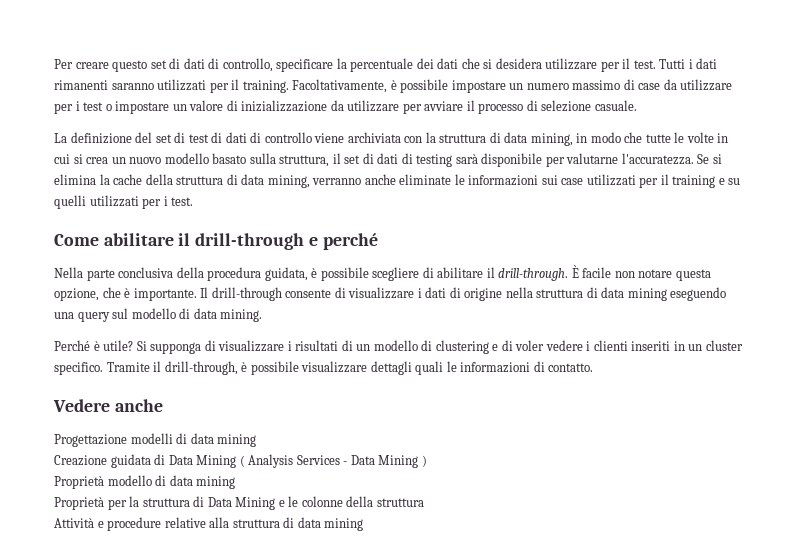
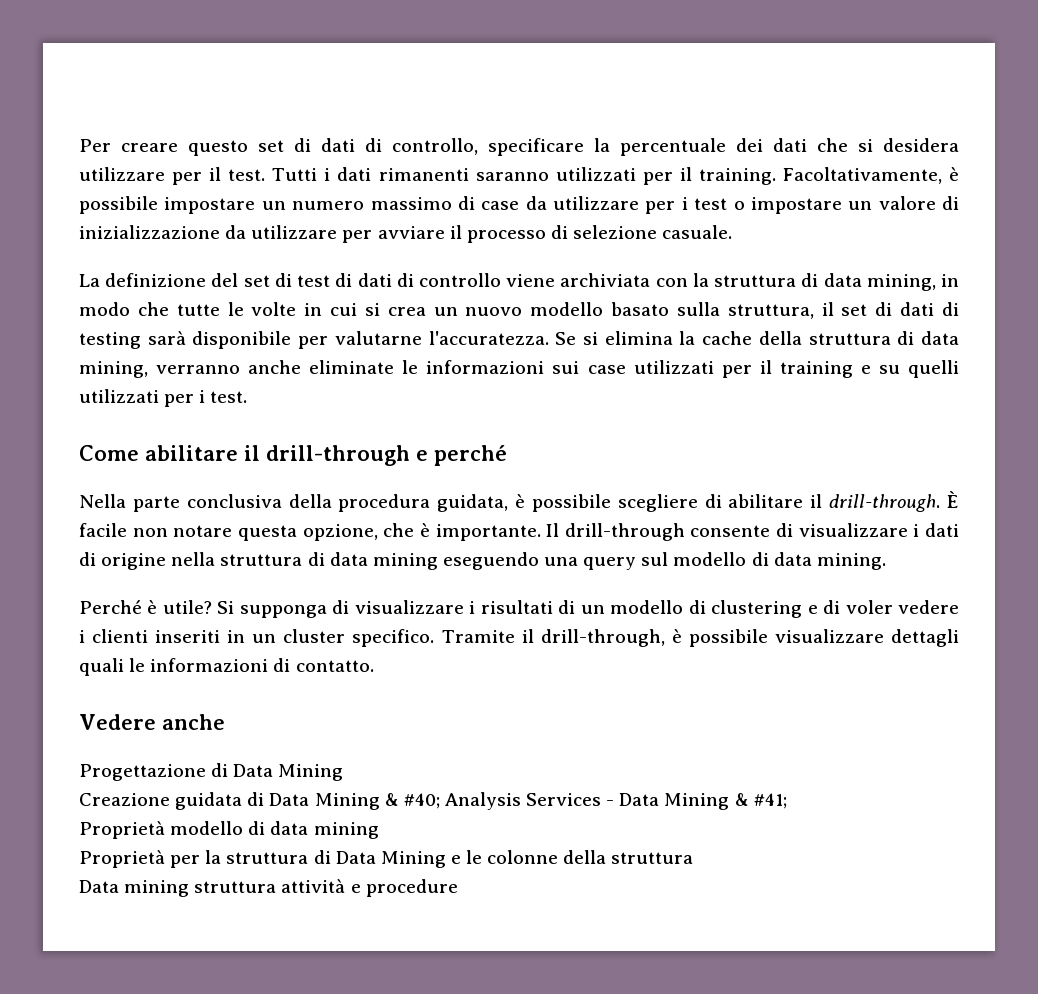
[130,433,257,447] modelli di data mining -> [211,763,344,781] di Data Mining
[239,455,245,467] ( -> [384,793,440,809] & #40;
[421,455,427,467] ) -> [734,793,787,809] & #41;
[54,517,364,531] Attività e procedure relative alla struttura di data mining -> [79,879,458,897] Data mining struttura attività e procedure

